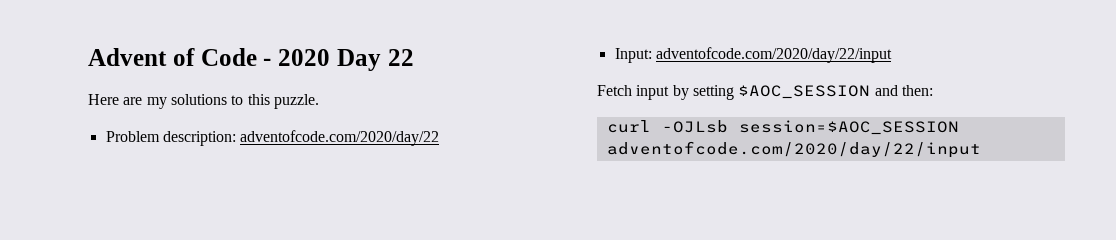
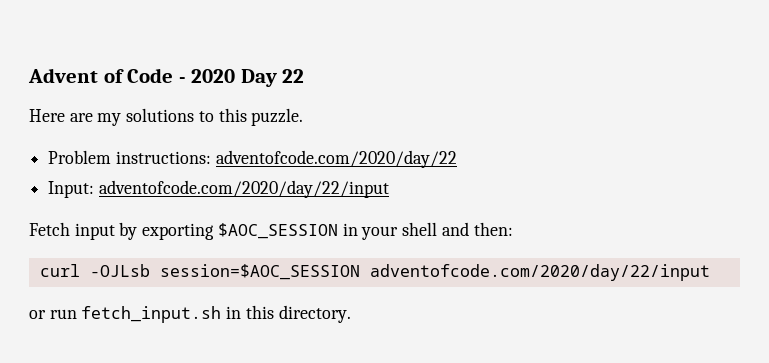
[162,131,236,146] description: -> [115,151,211,164] instructions:
[692,85,871,100] setting $AOC_SESSION -> [142,222,438,240] exporting $AOC_SESSION in your shell
(981, 149) none -> [29,305,351,323] // or run fetch_input.sh in this directory.

